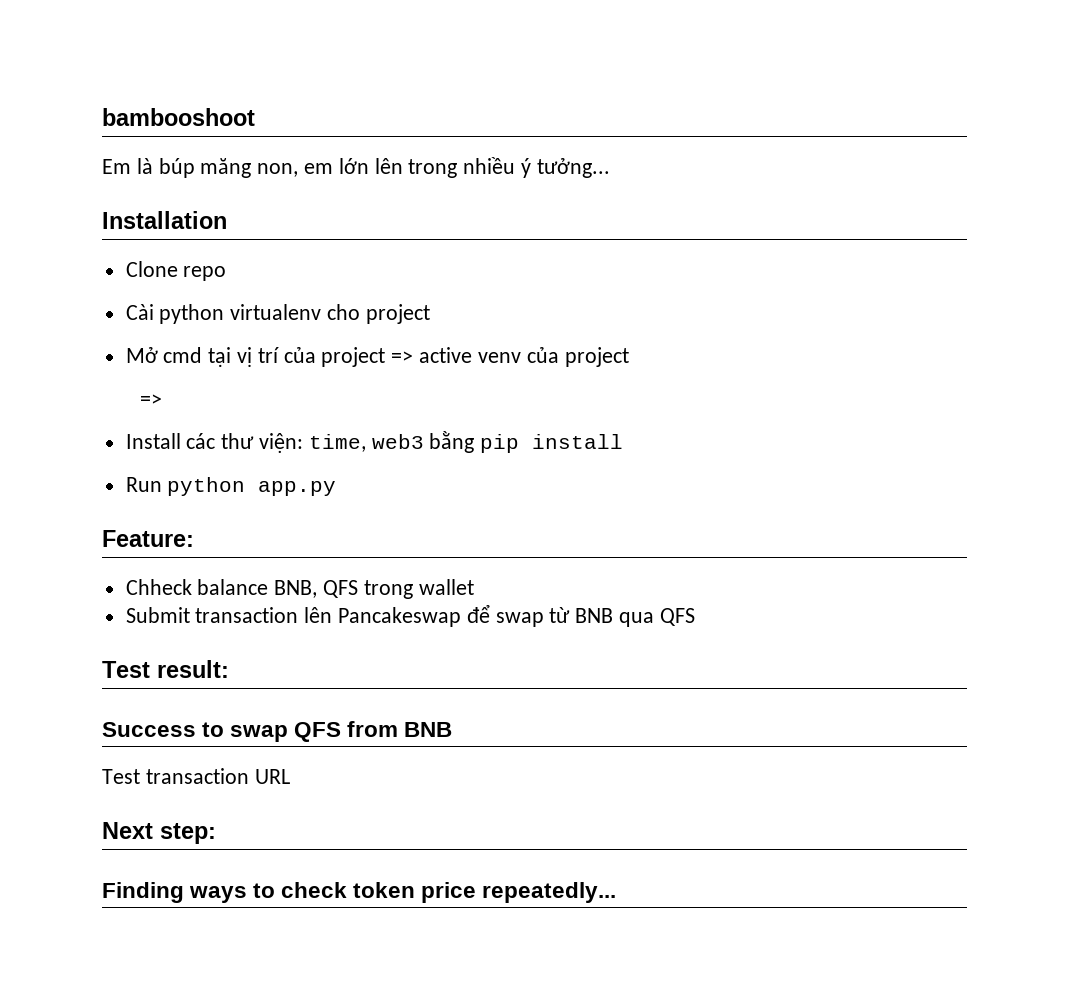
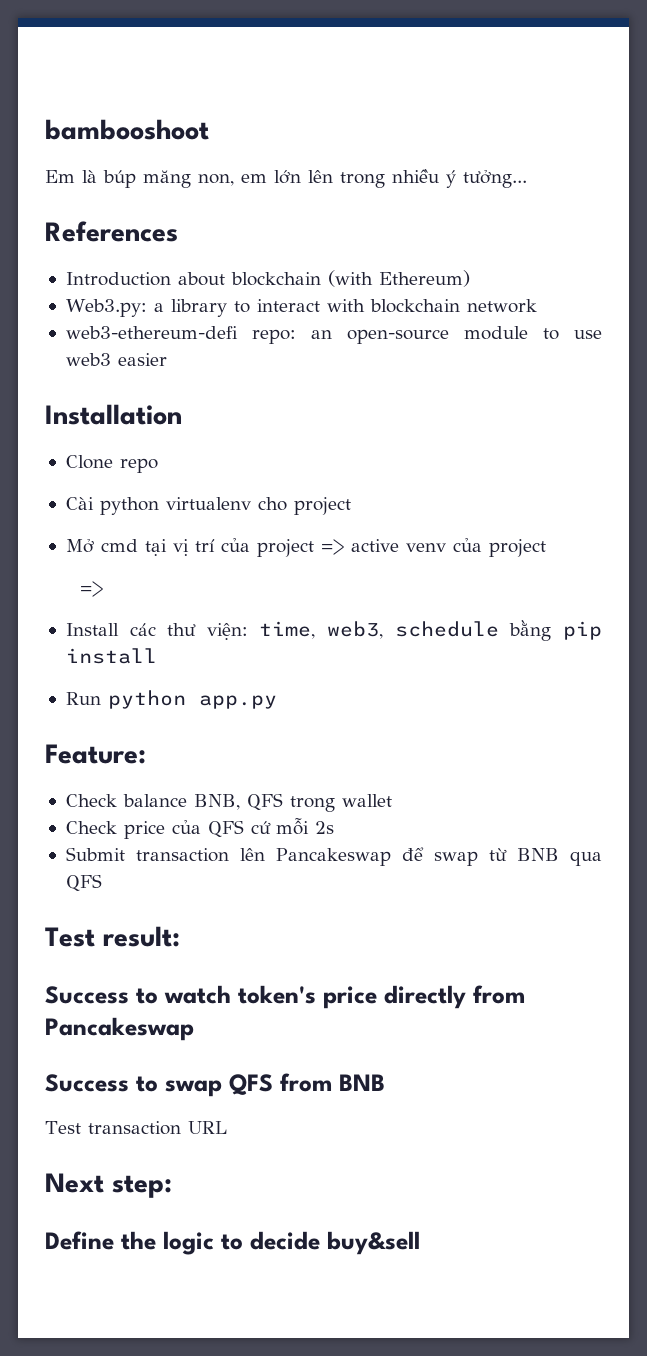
(610, 168) none -> [45,221,178,242] [65,270,470,287] [65,299,537,317] [65,326,602,344] [65,353,167,366] // References // Introduction about blockchain (with Ethereum) // Web3.py: a library to interact with blockchain network // web3-ethereum-defi repo: an open-source module to use web3 easier
[371,434,424,449] web3 -> [327,621,499,639] web3, schedule
[125,579,192,595] Chheck -> [65,794,117,807] Check
(474, 587) none -> [65,818,334,839] // Check price của QFS cứ mỗi 2s
(229, 669) none -> [45,985,525,1009] [45,1017,194,1041] // Success to watch token's price directly from Pancakeswap
[102,882,617,903] Finding ways to check token price repeatedly... -> [45,1231,420,1255] Define the logic to decide buy&sell

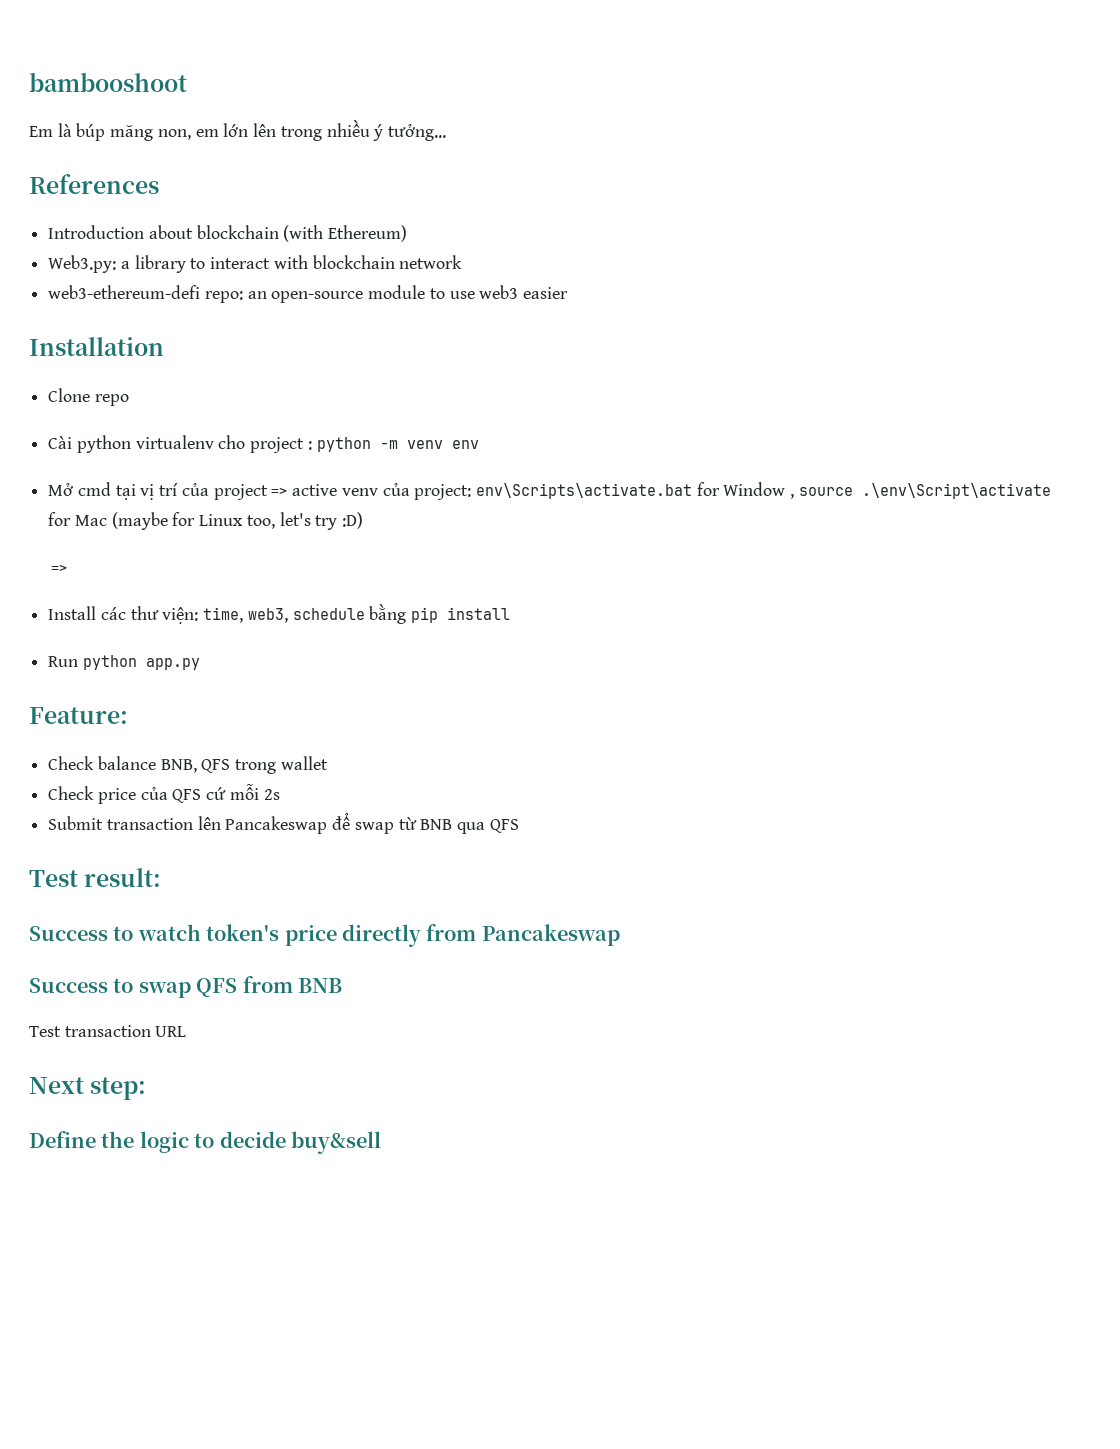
(351, 506) none -> [307,437,479,452] : python -m venv env
[488,539,546,557] project -> [414,482,1051,500] [48,512,364,530] project: env\Scripts\activate.bat for Window , source .\env\Script\activate for Mac (maybe for Linux too, let's try :D)

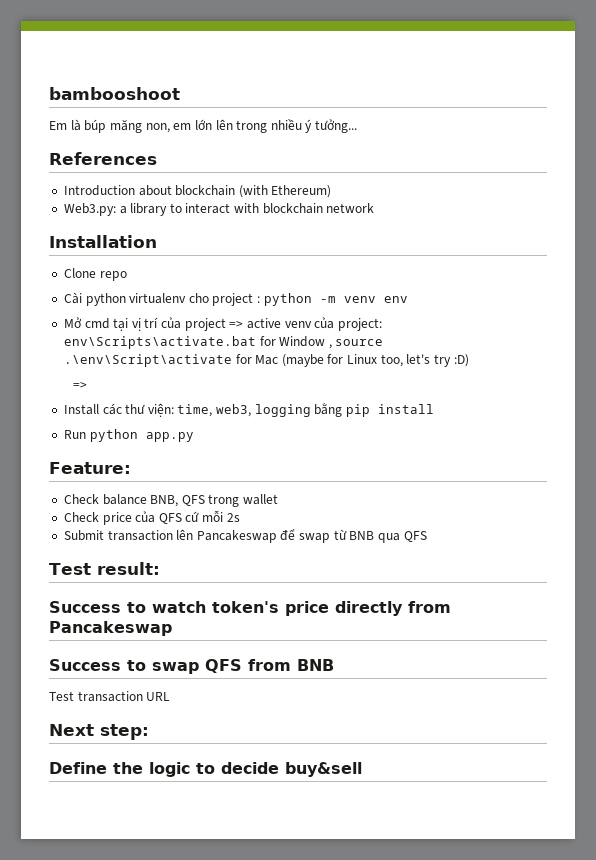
[48,285,569,303] // web3-ethereum-defi repo: an open-source module to use web3 easier -> (375, 208) none
[292,608,365,620] schedule -> [254,404,311,417] logging

